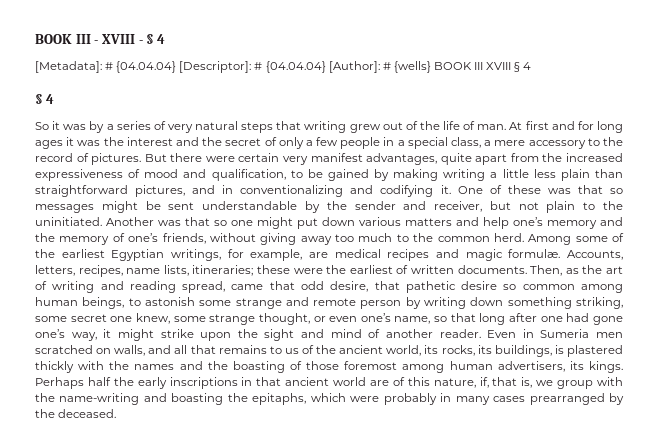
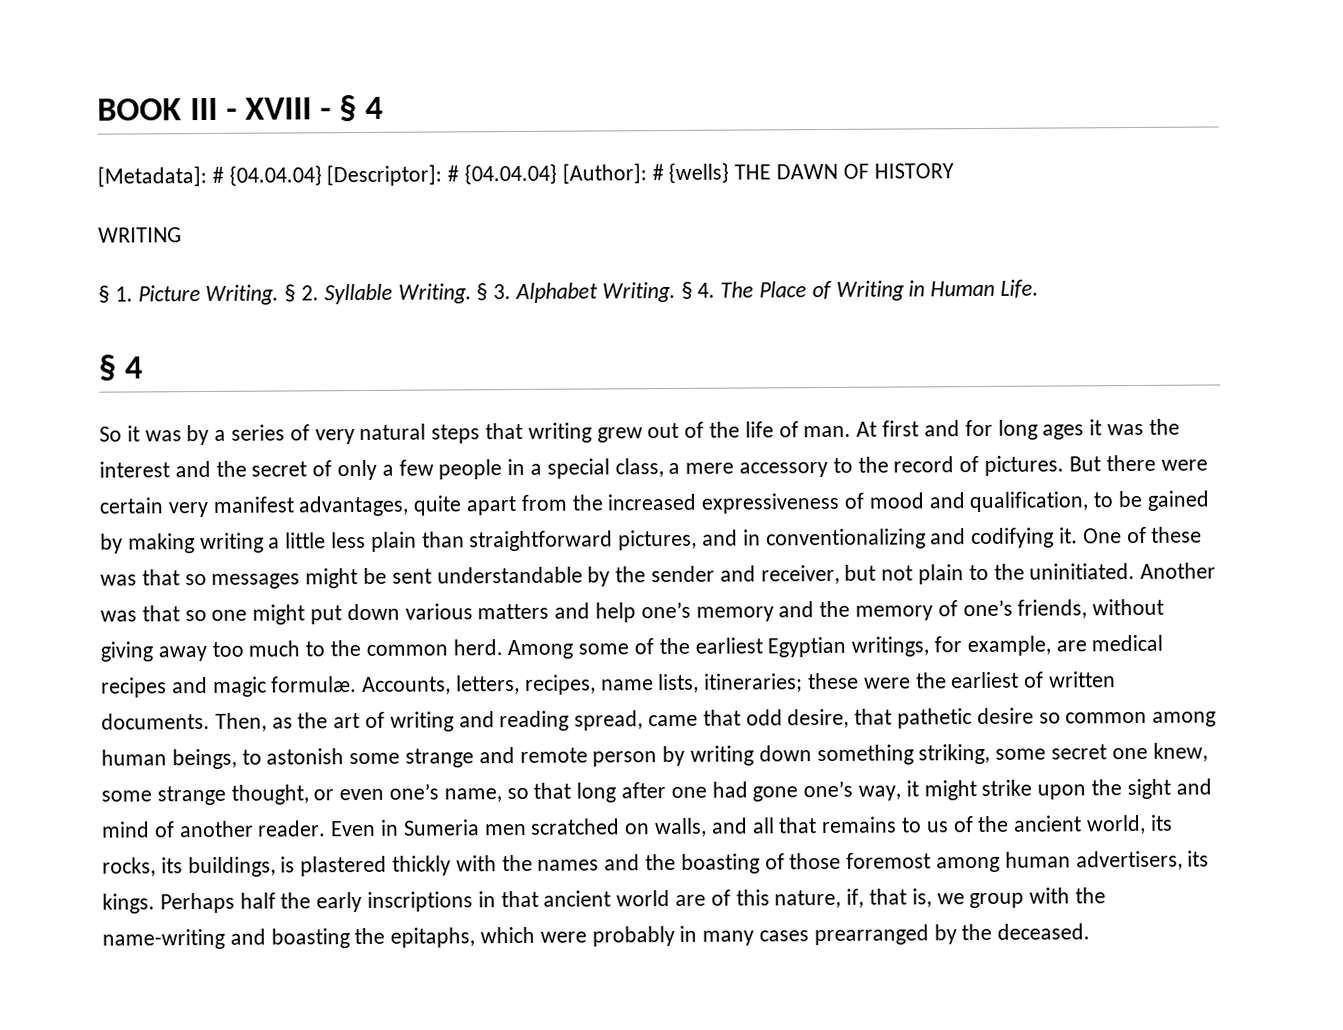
[433,62,532,72] BOOK III XVIII § 4 -> [734,163,954,180] [98,227,182,243] [98,279,1040,306] THE DAWN OF HISTORY // WRITING // § 1. Picture Writing. § 2. Syllable Writing. § 3. Alphabet Writing. § 4. The Place of Writing in Human Life.

